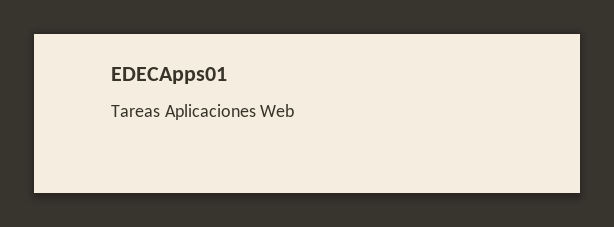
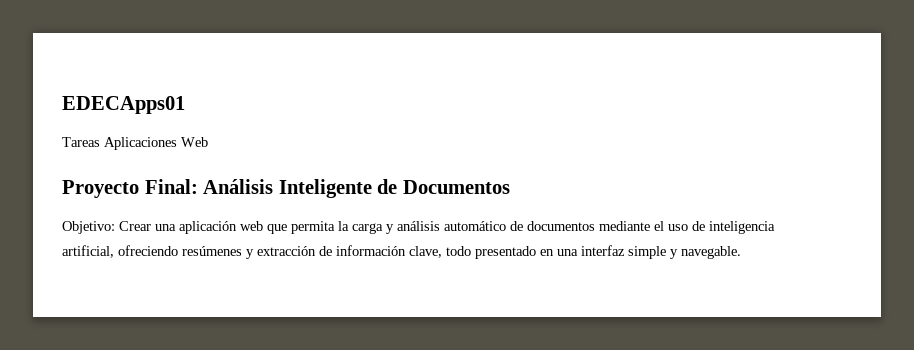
(295, 110) none -> [62,179,510,198] [62,221,775,234] [62,245,741,259] // Proyecto Final: Análisis Inteligente de Documentos // Objetivo: Crear una aplicación web que permita la carga y análisis automático de documentos mediante el uso de inteligencia artificial, ofreciendo resúmenes y extracción de información clave, todo presentado en una interfaz simple y navegable.

